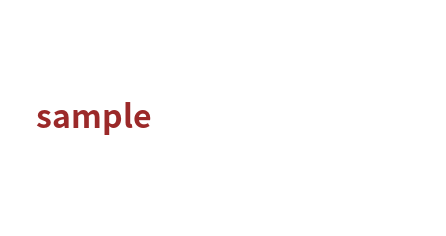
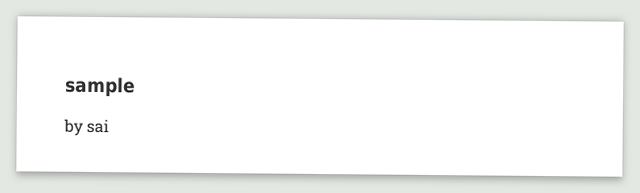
(152, 118) none -> [63,118,110,136] // by sai

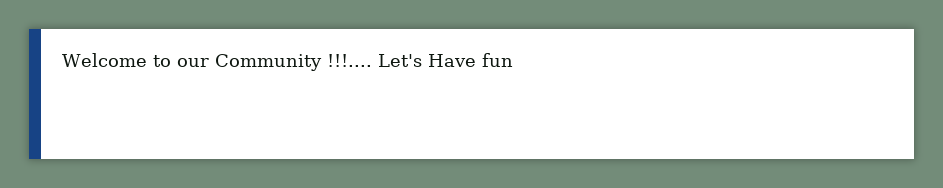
[64,76,136,97] [63,118,110,136] sample // by sai -> [62,53,513,71] Welcome to our Community !!!.... Let's Have fun

